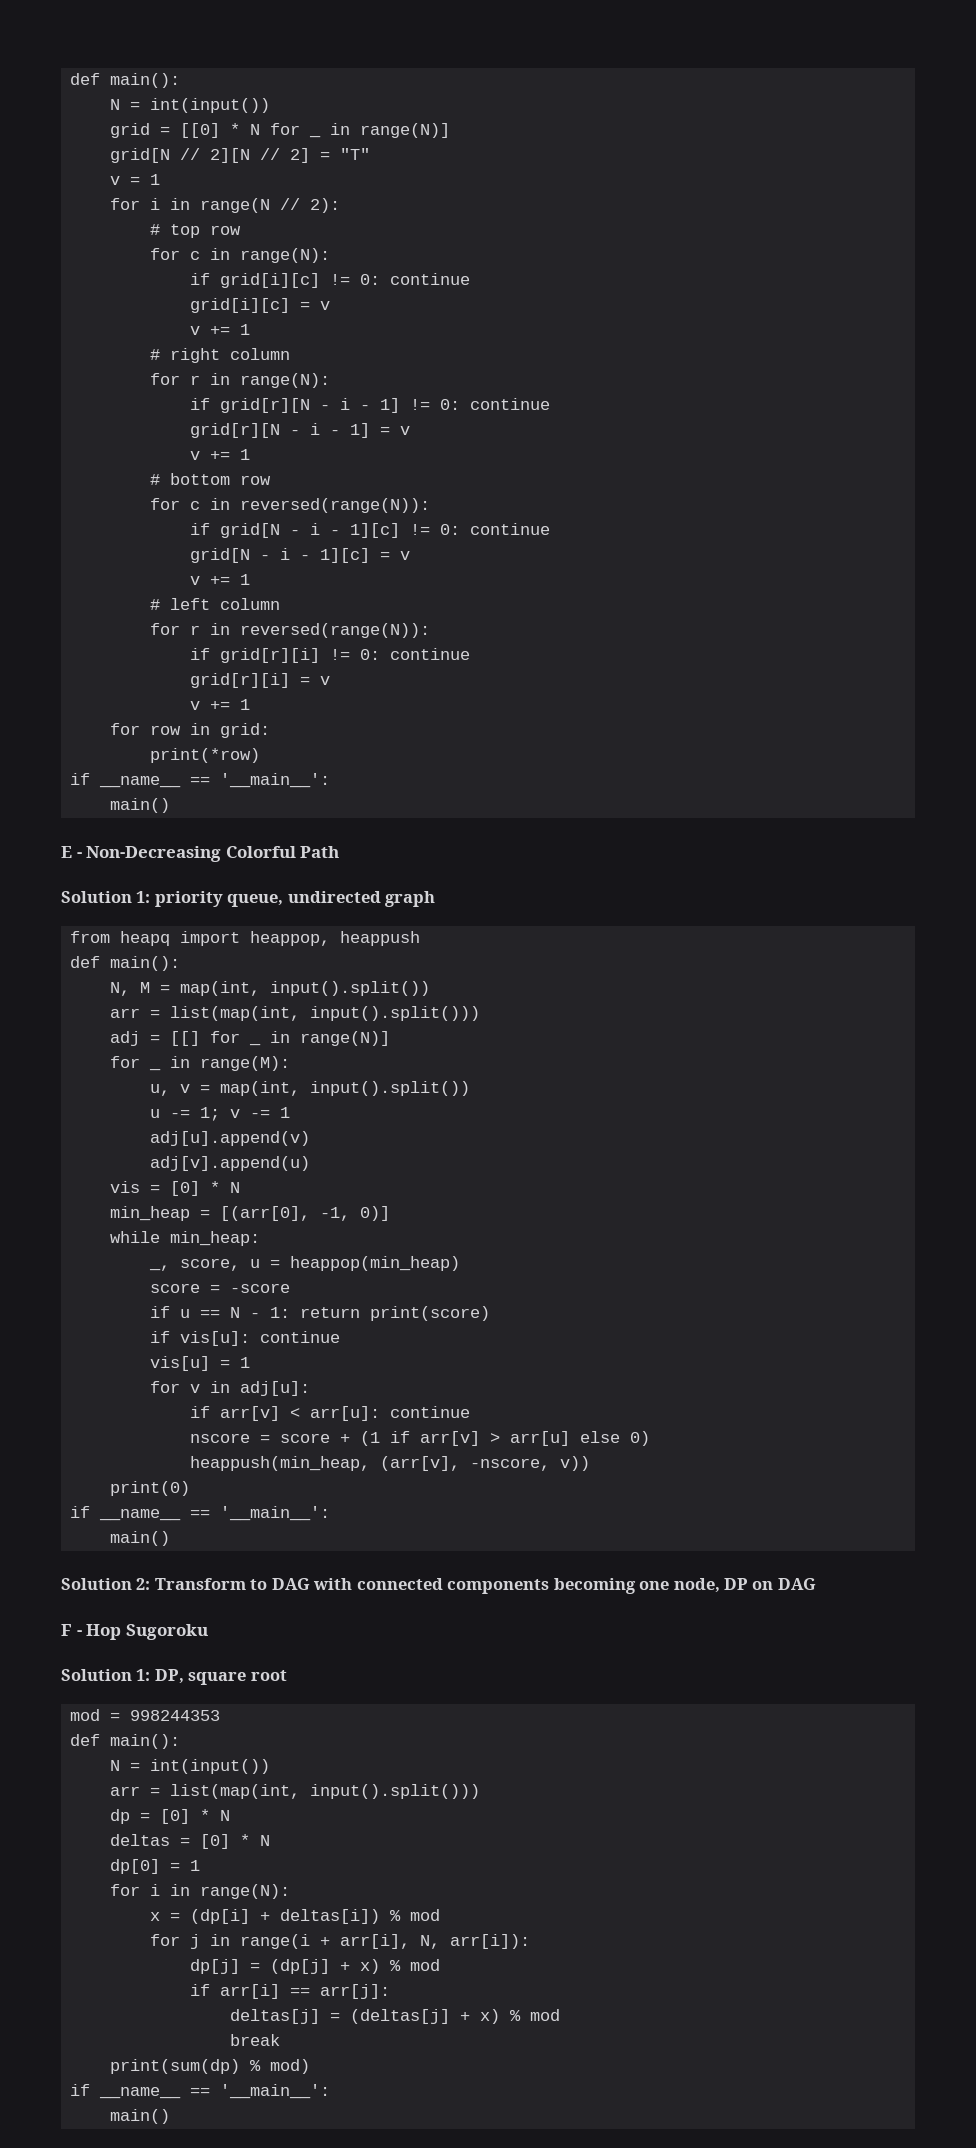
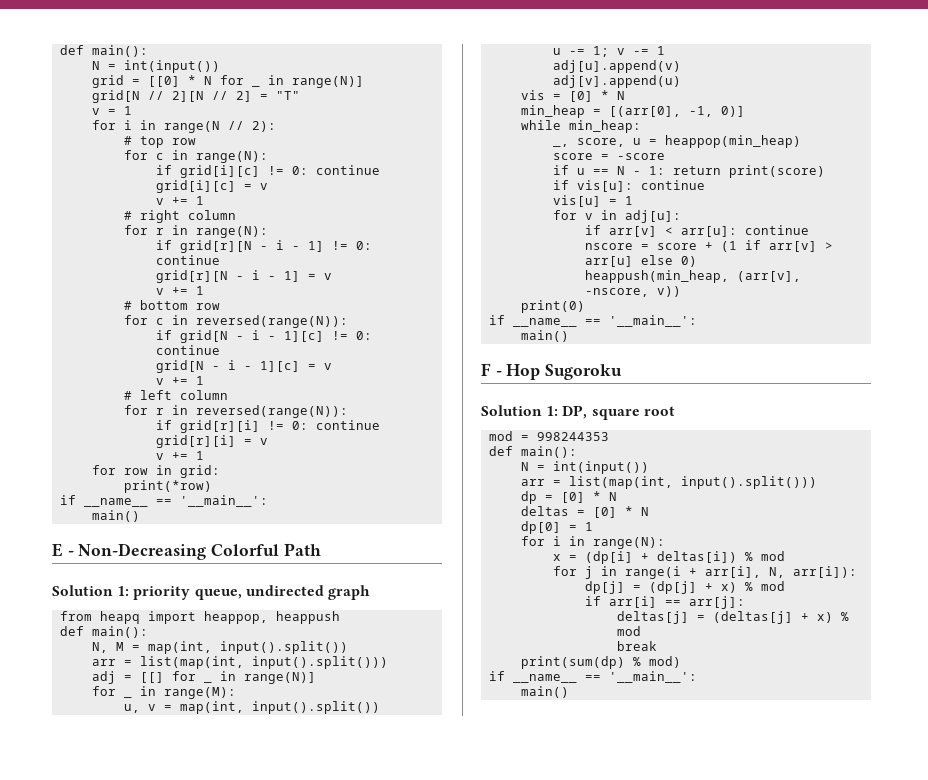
[61,1578,816,1594] // Solution 2: Transform to DAG with connected components becoming one node, DP on DAG -> (570, 336) none

